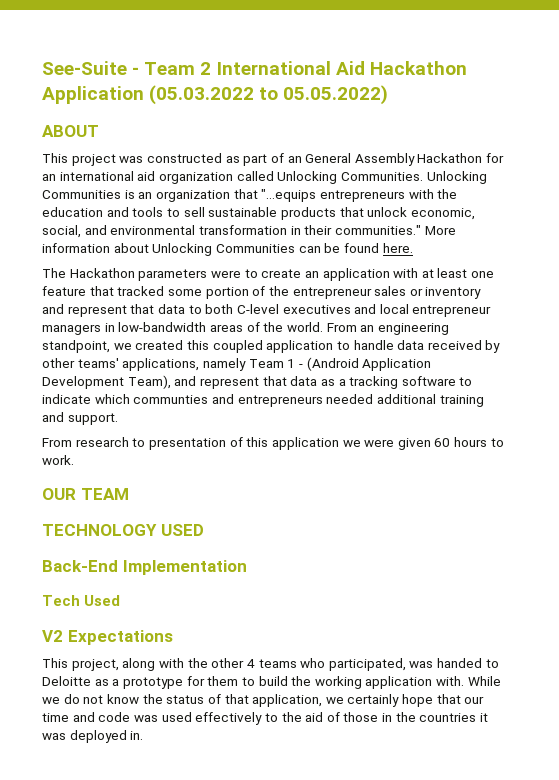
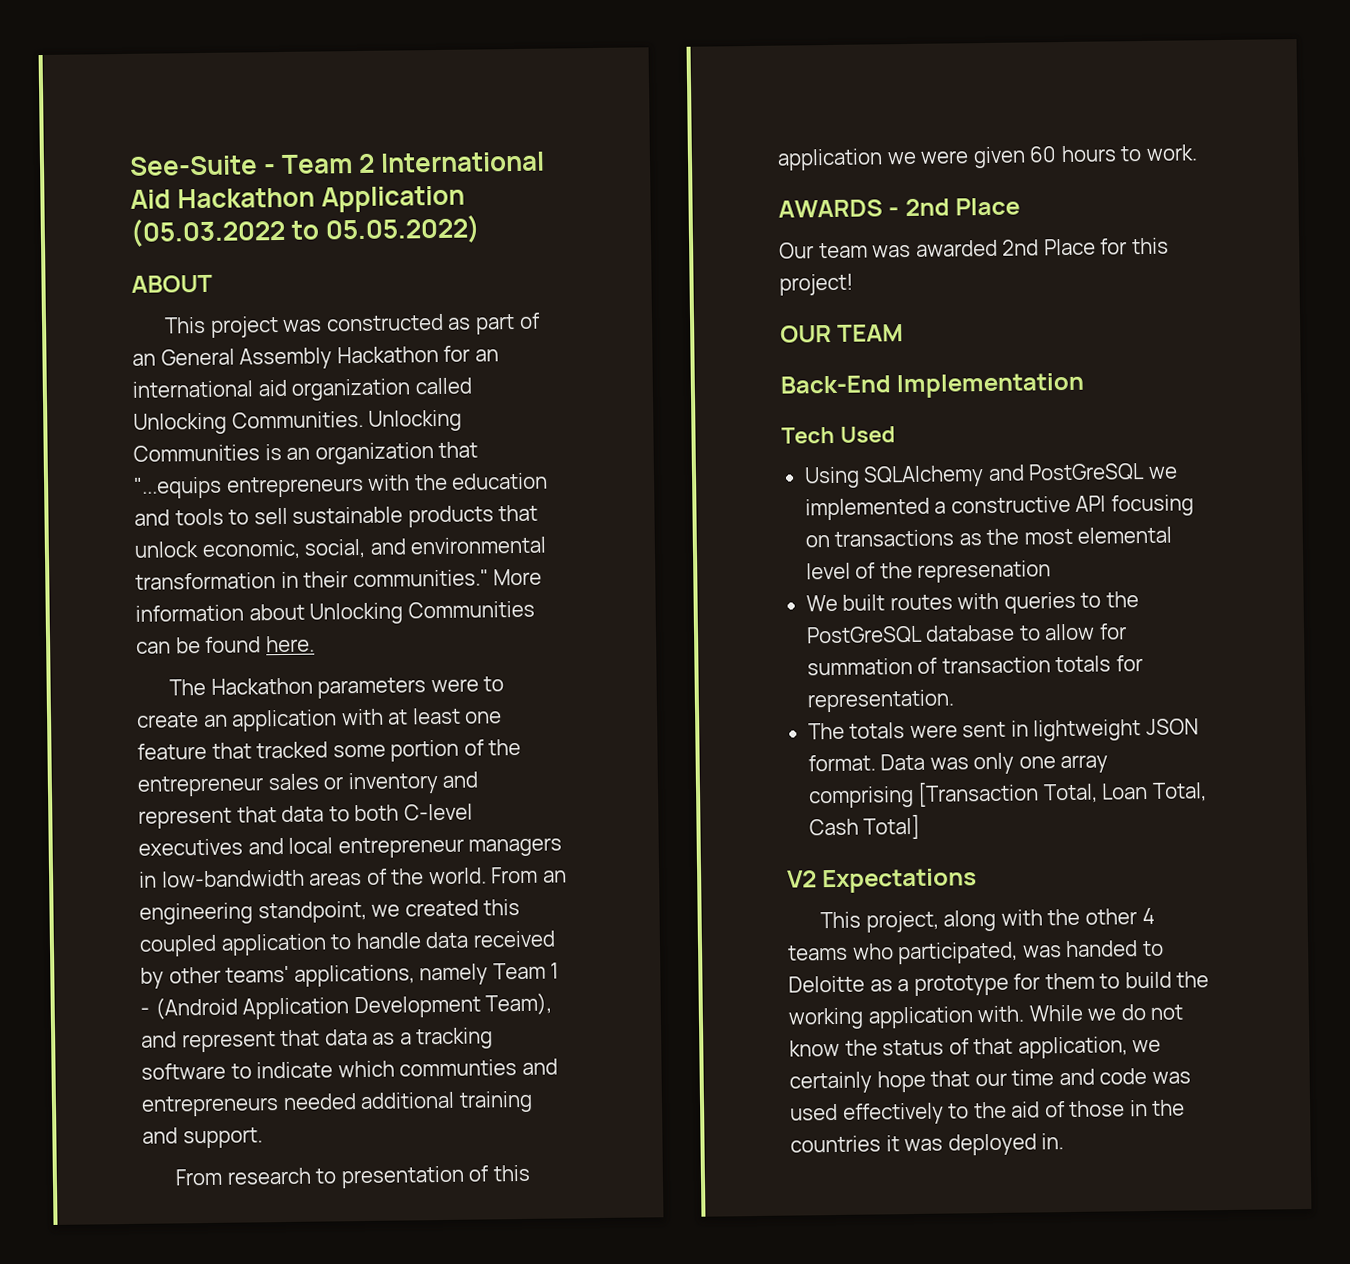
(74, 460) none -> [778,197,1021,218] [779,237,1169,259] [779,273,853,296] // AWARDS - 2nd Place // Our team was awarded 2nd Place for this project!
[42,524,204,536] // TECHNOLOGY USED -> (905, 333) none
(121, 600) none -> [803,462,1178,489] [804,494,1194,521] [804,526,1173,548] [805,560,1052,583] [805,591,1139,614] [805,623,1127,644] [806,655,1143,676] [806,689,955,713] [807,718,1199,742] [807,752,1109,775] [807,781,1207,809] [808,814,921,840] // Using SQLAlchemy and PostGreSQL we implemented a constructive API focusing on transactions as the most elemental level of the represenation // We built routes with queries to the PostGreSQL database to allow for summation of transaction totals for representation. // The totals were sent in lightweight JSON format. Data was only one array comprising [Transaction Total, Loan Total, Cash Total]

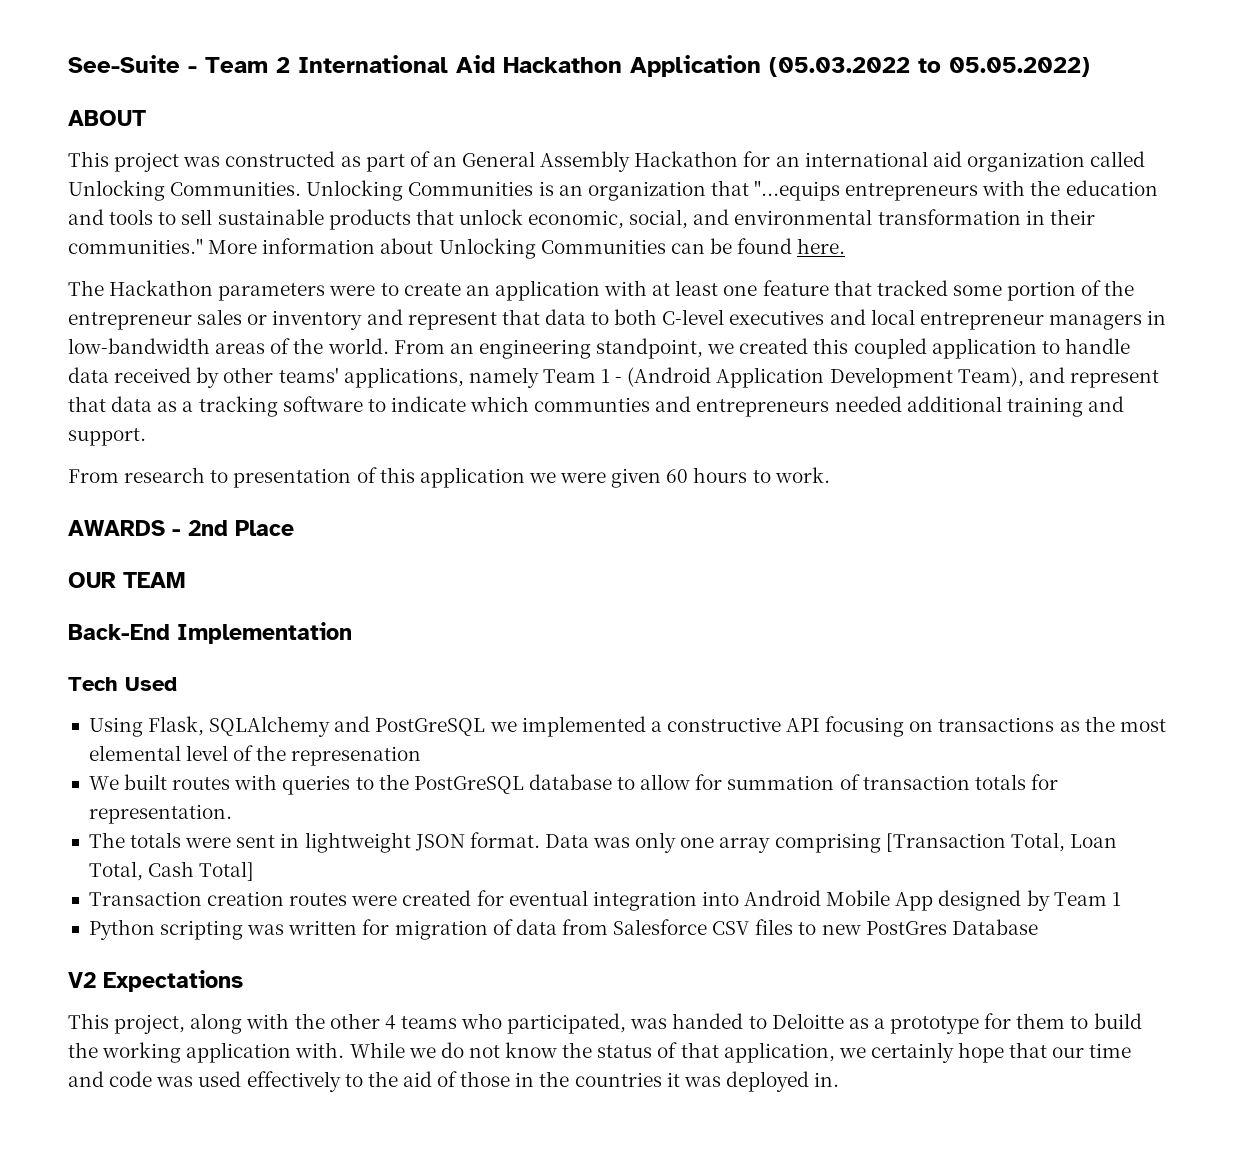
[779,237,1169,259] [779,273,853,296] // Our team was awarded 2nd Place for this project! -> (294, 528) none
(860, 477) none -> [148,716,205,736] Flask,
(921, 827) none -> [88,890,1121,911] [88,919,1038,940] // Transaction creation routes were created for eventual integration into Android Mobile App designed by Team 1 // Python scripting was written for migration of data from Salesforce CSV files to new PostGres Database

